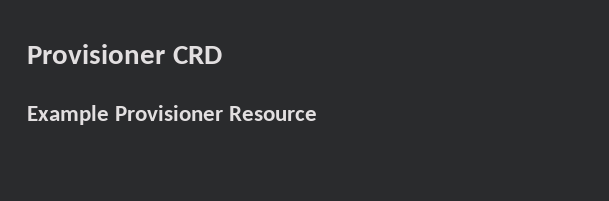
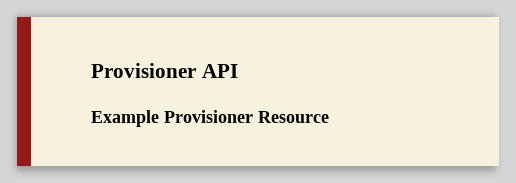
[27,44,222,64] Provisioner CRD -> [91,63,238,78] Provisioner API

